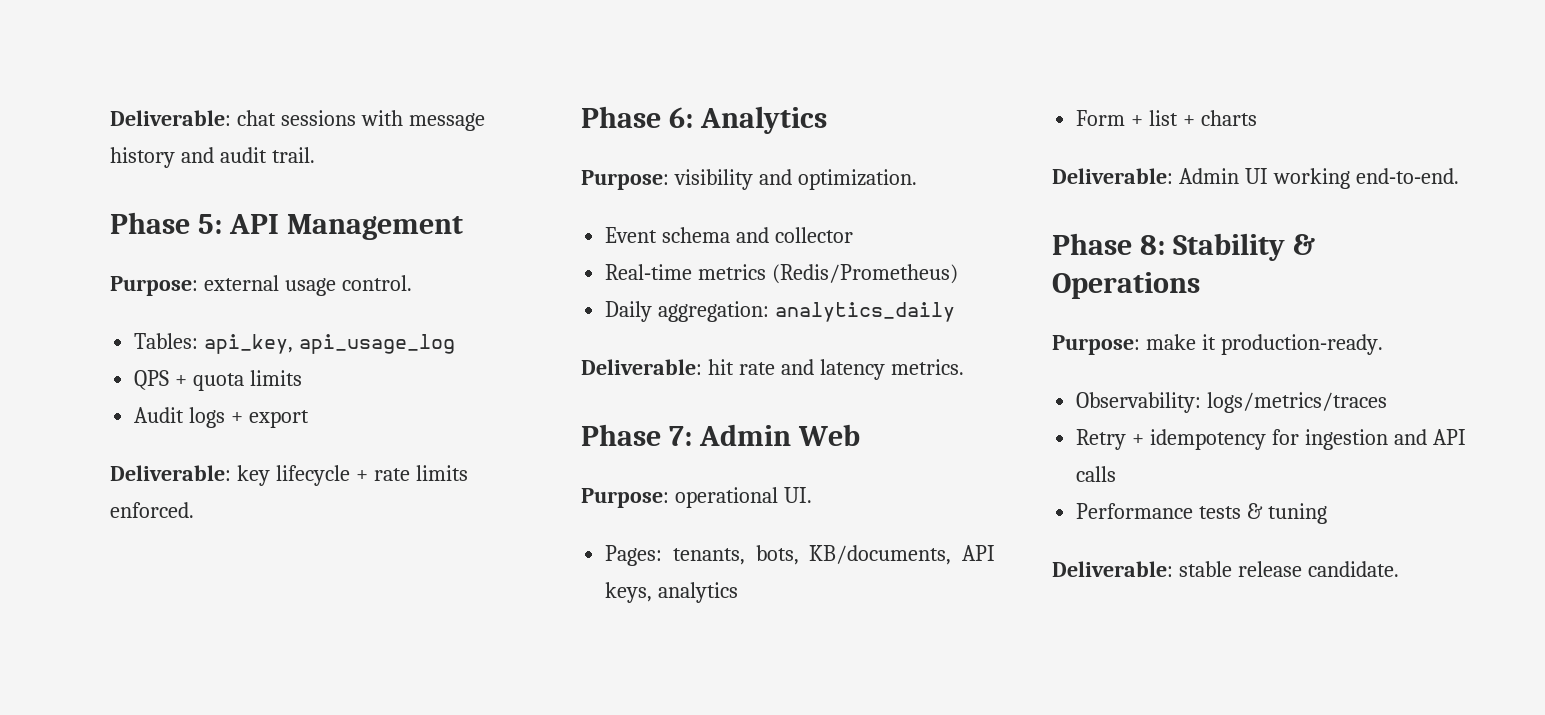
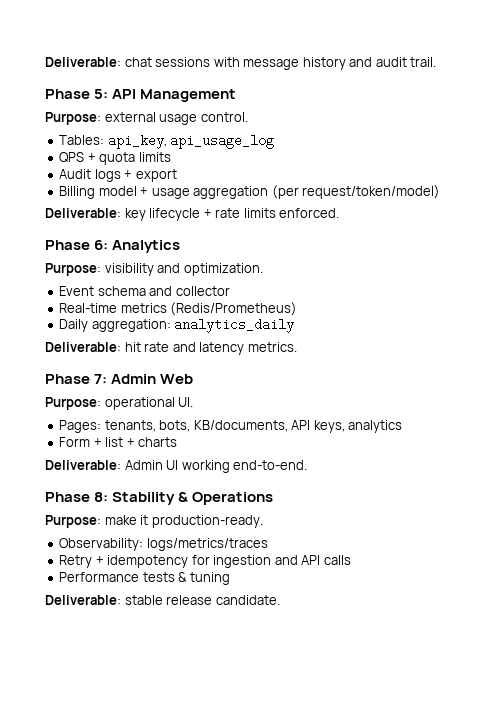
(310, 419) none -> [59,185,441,199] // Billing model + usage aggregation (per request/token/model)

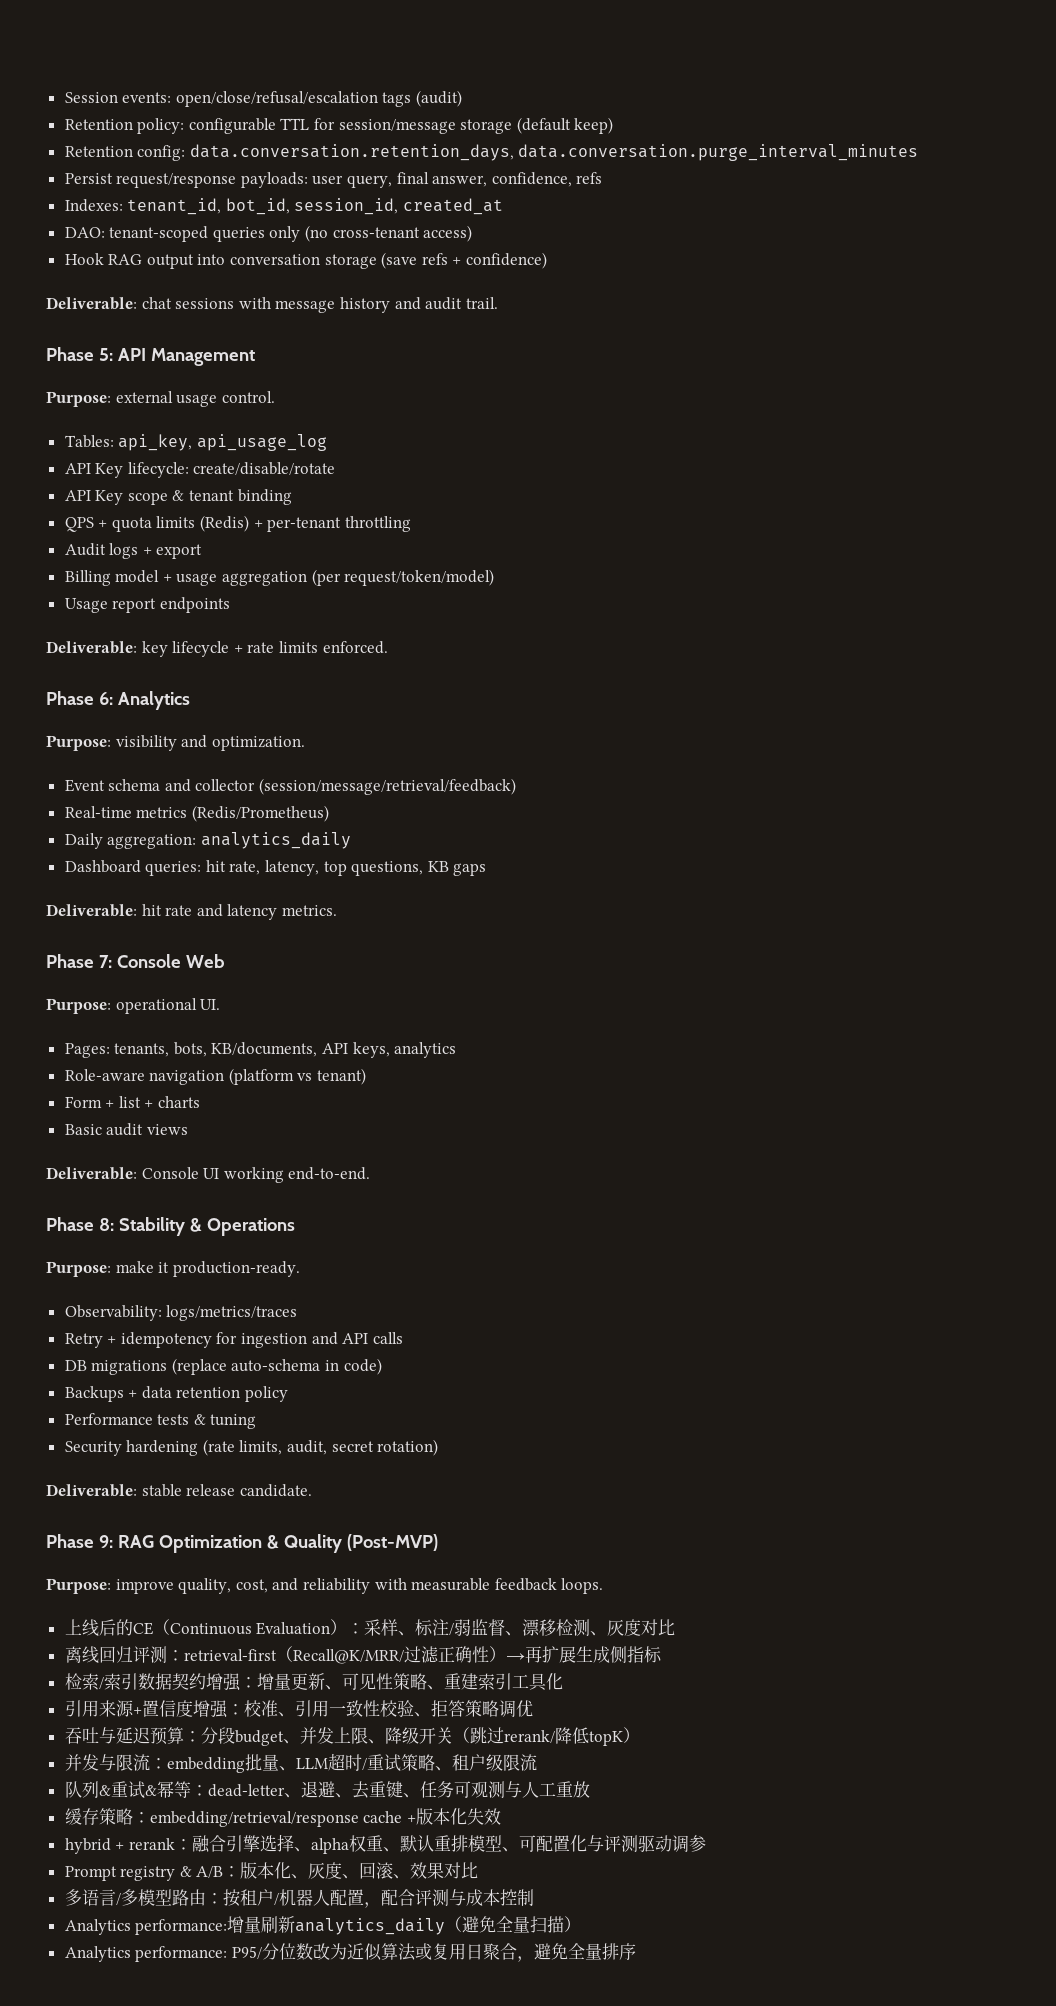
(45, 62) none -> [64,90,463,107] [64,117,614,134] [64,144,919,161] [64,172,603,188] [64,198,504,215] [64,225,473,242] [64,252,548,269] Session events: open/close/refusal/escalation tags (audit) // Retention policy: configurable TTL for session/message storage (default keep) // Retention config: data.conversation.retention_days, data.conversation.purge_interval_minutes // Persist request/response payloads: user query, final answer, confidence, refs // Indexes: tenant_id, bot_id, session_id, created_at // DAO: tenant‑scoped queries only (no cross‑tenant access) // Hook RAG output into conversation storage (save refs + confidence) //
(275, 141) none -> [64,462,336,478] [64,489,292,505] // API Key lifecycle: create/disable/rotate // API Key scope & tenant binding
(171, 157) none -> [200,515,411,532] (Redis) + per‑tenant throttling
(441, 192) none -> [64,597,230,613] // Usage report endpoints
(230, 291) none -> [259,778,517,795] (session/message/retrieval/feedback)
(295, 325) none -> [64,860,487,876] // Dashboard queries: hit rate, latency, top questions, KB gaps
[111,374,157,384] Admin -> [116,954,181,968] Console
(403, 426) none -> [64,1068,367,1085] // Role‑aware navigation (platform vs tenant)
[45,460,163,470] // Deliverable: Admin -> [64,1123,188,1136] [46,1167,199,1180] // Basic audit views // Deliverable: Console
[59,572,230,585] [45,595,280,605] Performance tests & tuning // Deliverable: stable release candidate. -> [64,1358,382,1375] [64,1386,289,1402] [64,1413,257,1429] [64,1439,439,1456] [46,1484,312,1497] [46,1534,438,1553] [46,1578,604,1594] [64,1619,676,1637] [64,1646,662,1664] [64,1673,563,1691] [64,1700,533,1718] [64,1727,640,1746] [64,1753,537,1773] [64,1781,590,1799] [64,1808,501,1827] [64,1834,706,1854] [64,1862,479,1881] [64,1889,534,1908] [64,1916,582,1935] [64,1943,636,1962] DB migrations (replace auto‑schema in code) // Backups + data retention policy // Performance tests & tuning // Security hardening (rate limits, audit, secret rotation) // Deliverable: stable release candidate. // Phase 9: RAG Optimization & Quality (Post-MVP) // Purpose: improve quality, cost, and reliability with measurable feedback loops. // 上线后的CE（Continuous Evaluation）：采样、标注/弱监督、漂移检测、灰度对比 // 离线回归评测：retrieval-first（Recall@K/MRR/过滤正确性）→再扩展生成侧指标 // 检索/索引数据契约增强：增量更新、可见性策略、重建索引工具化 // 引用来源+置信度增强：校准、引用一致性校验、拒答策略调优 // 吞吐与延迟预算：分段budget、并发上限、降级开关（跳过rerank/降低topK） // 并发与限流：embedding批量、LLM超时/重试策略、租户级限流 // 队列&重试&幂等：dead-letter、退避、去重键、任务可观测与人工重放 // 缓存策略：embedding/retrieval/response cache +版本化失效 // hybrid + rerank：融合引擎选择、alpha权重、默认重排模型、可配置化与评测驱动调参 // Prompt registry & A/B：版本化、灰度、回滚、效果对比 // 多语言/多模型路由：按租户/机器人配置，配合评测与成本控制 // Analytics performance:增量刷新analytics_daily（避免全量扫描） // Analytics performance: P95/分位数改为近似算法或复用日聚合，避免全量排序

